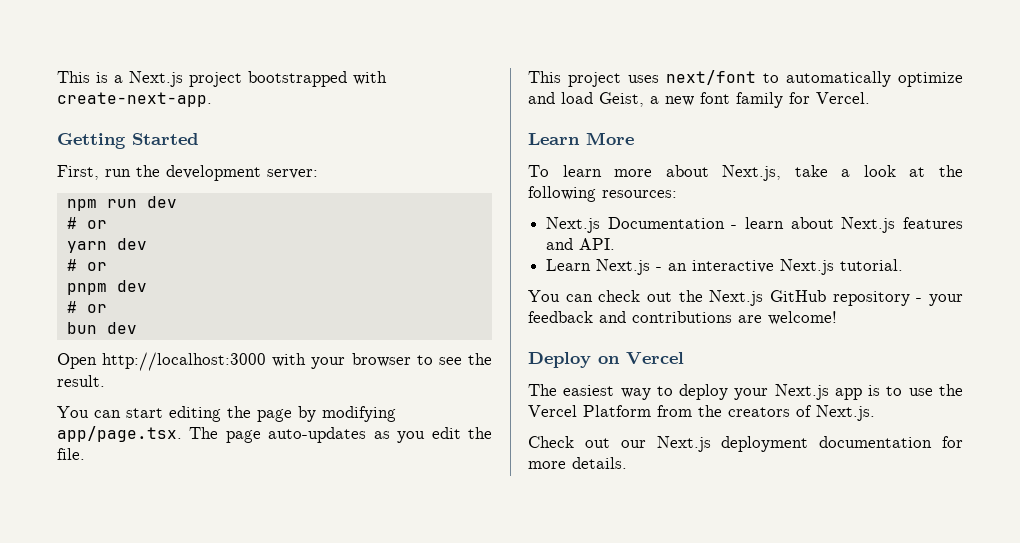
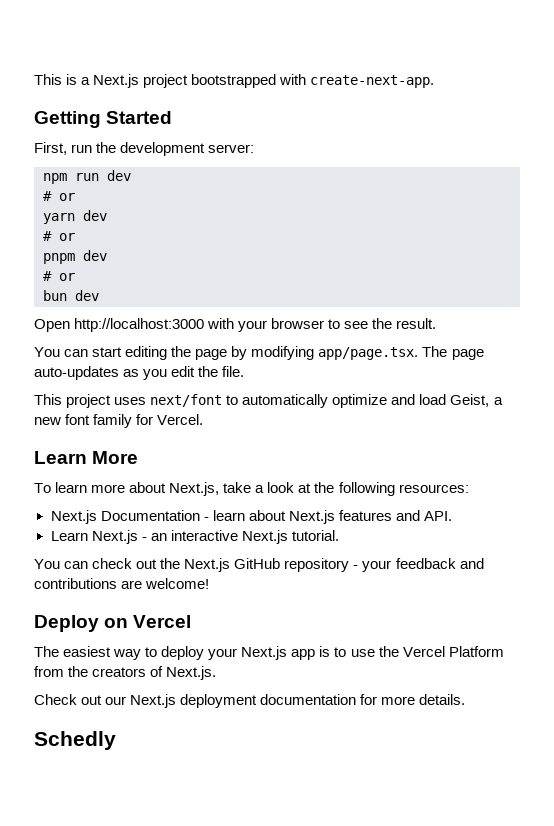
(627, 463) none -> [34,731,116,750] // Schedly

